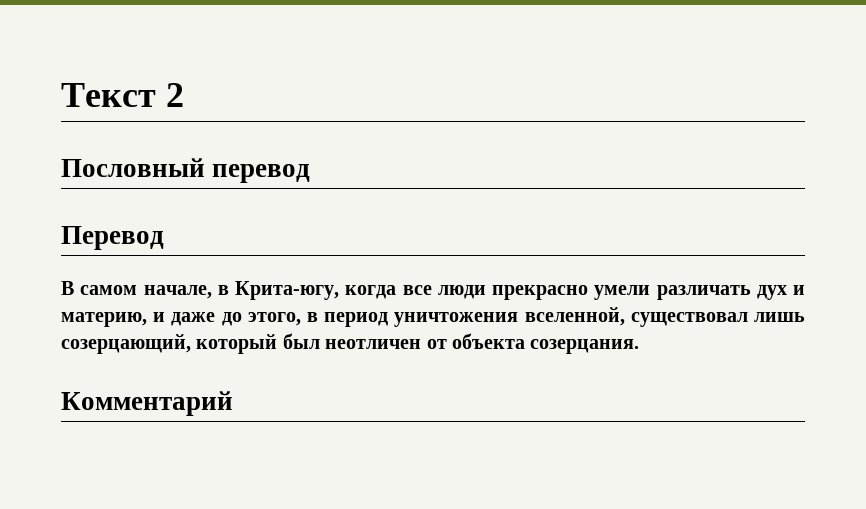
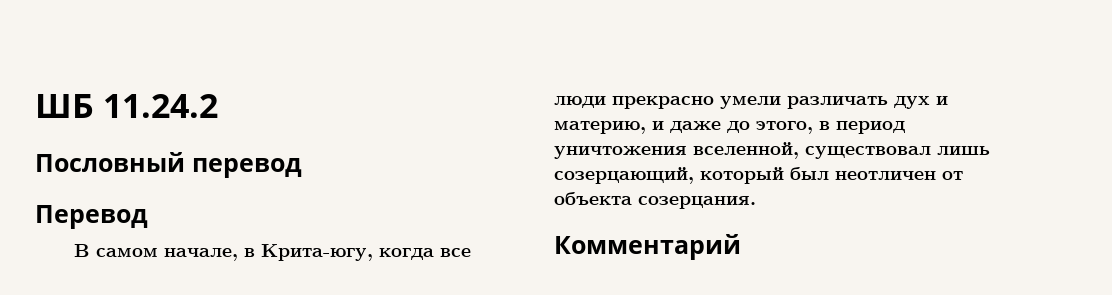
[61,83,184,107] Текст 2 -> [35,94,219,118] ШБ 11.24.2

